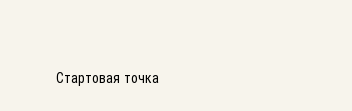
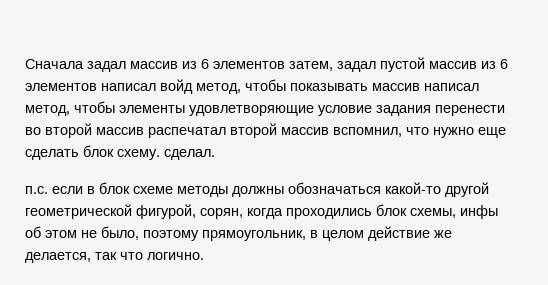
[56,72,159,86] Стартовая точка -> [25,57,508,72] [25,79,479,94] [25,101,505,116] [25,123,506,138] [25,145,215,160] [25,182,489,197] [25,204,498,219] [25,226,452,241] [25,252,204,263] Сначала задал массив из 6 элементов затем, задал пустой массив из 6 элементов написал войд метод, чтобы показывать массив написал метод, чтобы элементы удовлетворяющие условие задания перенести во второй массив распечатал второй массив вспомнил, что нужно еще сделать блок схему. сделал. // п.с. если в блок схеме методы должны обозначаться какой-то другой геометрической фигурой, сорян, когда проходились блок схемы, инфы об этом не было, поэтому прямоугольник, в целом действие же делается, так что логично.

